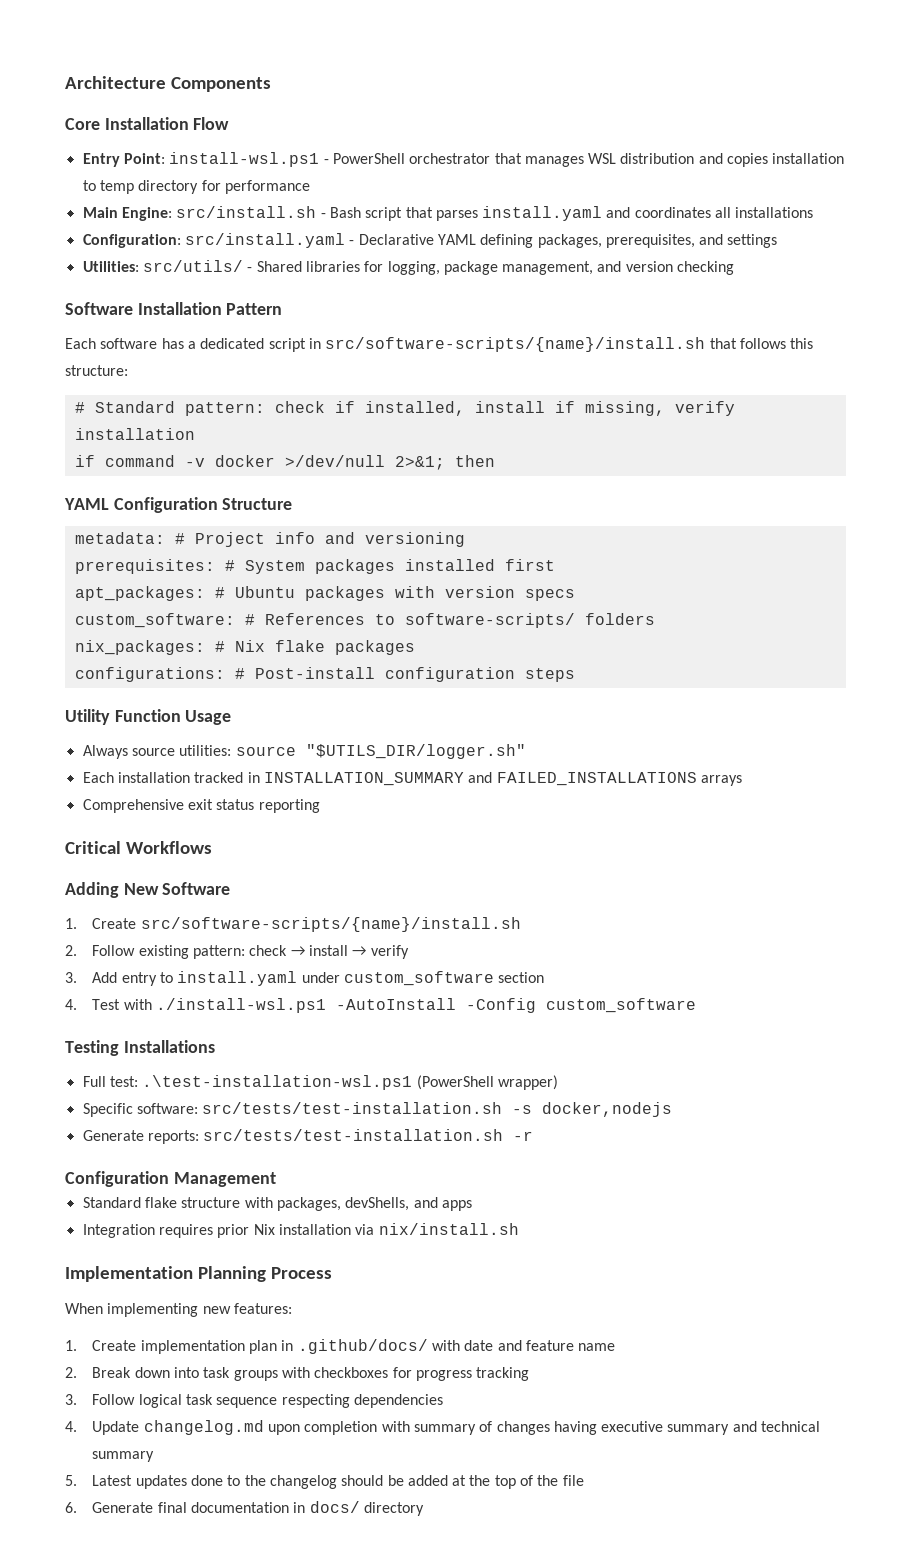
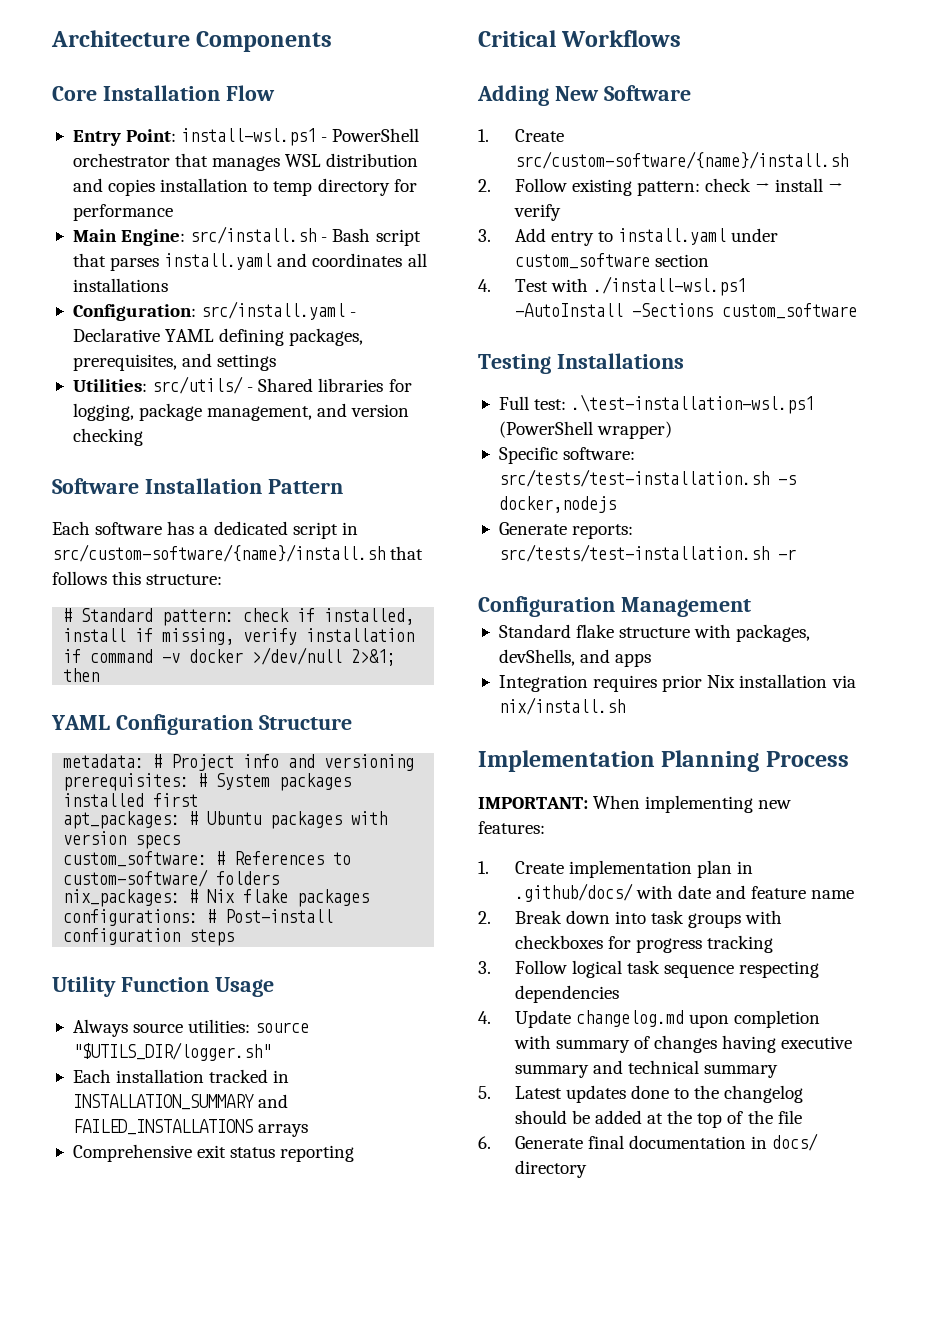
[325,337,706,352] src/software-scripts/{name}/install.sh -> [52,544,385,562] src/custom-software/{name}/install.sh
[404,613,575,628] software-scripts/ -> [63,869,209,887] custom-software/
[140,917,521,932] src/software-scripts/{name}/install.sh -> [514,151,848,169] src/custom-software/{name}/install.sh
[465,998,536,1013] -Config -> [631,303,713,317] -Sections
(332, 1273) none -> [478,797,588,809] IMPORTANT:

